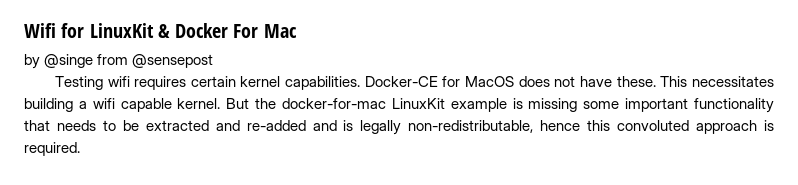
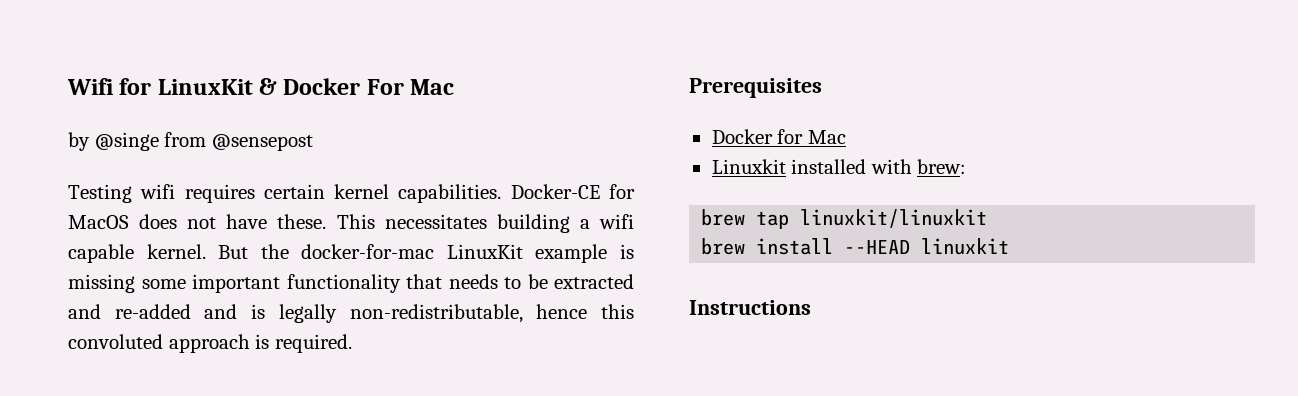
(80, 149) none -> [689,78,822,98] [711,129,846,144] [711,159,967,174] [701,209,988,229] [701,238,1010,255] [689,300,811,315] // Prerequisites // Docker for Mac // Linuxkit installed with brew: // brew tap linuxkit/linuxkit // brew install --HEAD linuxkit // Instructions

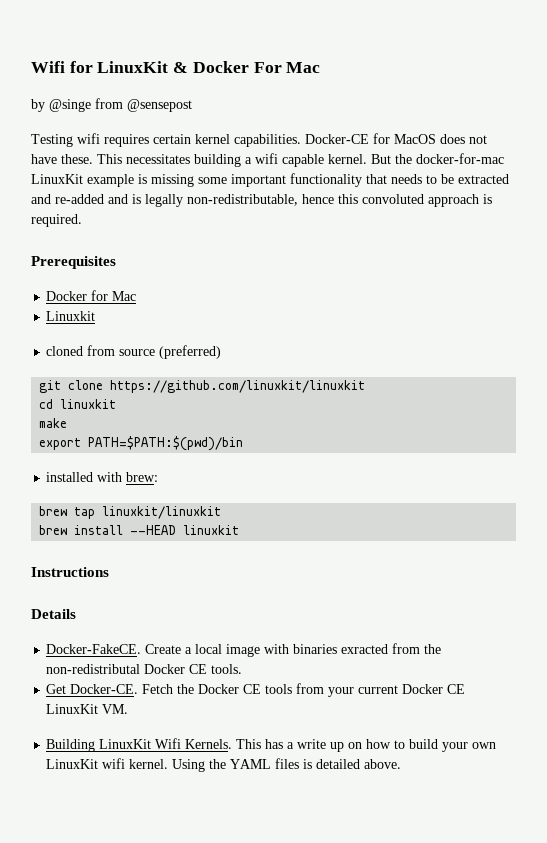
(786, 166) none -> [46,345,222,359] [39,380,366,393] [39,399,117,409] [39,418,68,428] [39,436,244,451] // cloned from source (preferred) // git clone https://github.com/linuxkit/linuxkit // cd linuxkit // make // export PATH=$PATH:$(pwd)/bin //
(811, 307) none -> [31,609,76,619] [46,643,442,657] [46,664,243,674] [46,683,466,697] [46,704,129,714] [46,738,497,752] [46,758,402,772] // Details // Docker-FakeCE. Create a local image with binaries exracted from the non-redistributal Docker CE tools. // Get Docker-CE. Fetch the Docker CE tools from your current Docker CE LinuxKit VM. // Building LinuxKit Wifi Kernels. This has a write up on how to build your own LinuxKit wifi kernel. Using the YAML files is detailed above.

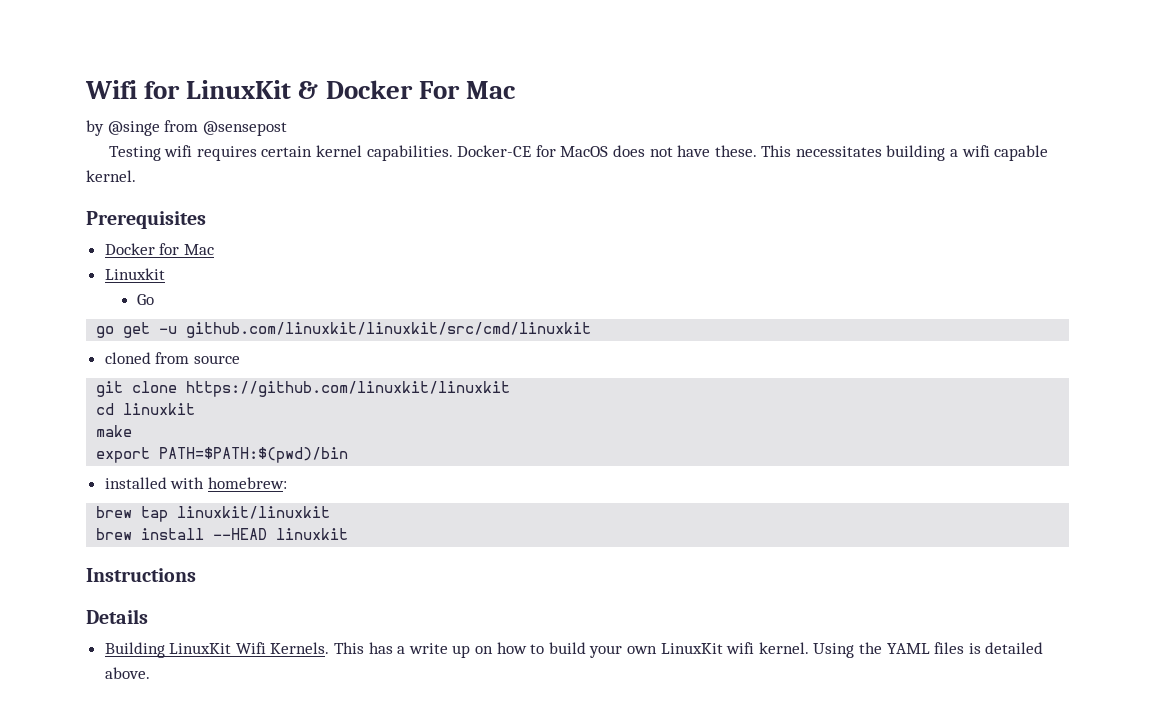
[371,153,504,164] [31,173,509,187] [31,194,492,207] [31,214,82,227] But the docker-for-mac LinuxKit example is missing some important functionality that needs to be extracted and re-added and is legally non-redistributable, hence this convoluted approach is required. -> (136, 176) none
(96, 316) none -> [137,294,155,305] [96,322,592,338] // Go // go get -u github.com/linuxkit/linuxkit/src/cmd/linuxkit
[159,345,222,359] (preferred) -> (240, 359) none
[126,472,159,482] brew: -> [207,477,287,489] homebrew:
[46,643,442,657] [46,664,243,674] [46,683,466,697] [46,704,129,714] // Docker-FakeCE. Create a local image with binaries exracted from the non-redistributal Docker CE tools. // Get Docker-CE. Fetch the Docker CE tools from your current Docker CE LinuxKit VM. -> (148, 616) none

